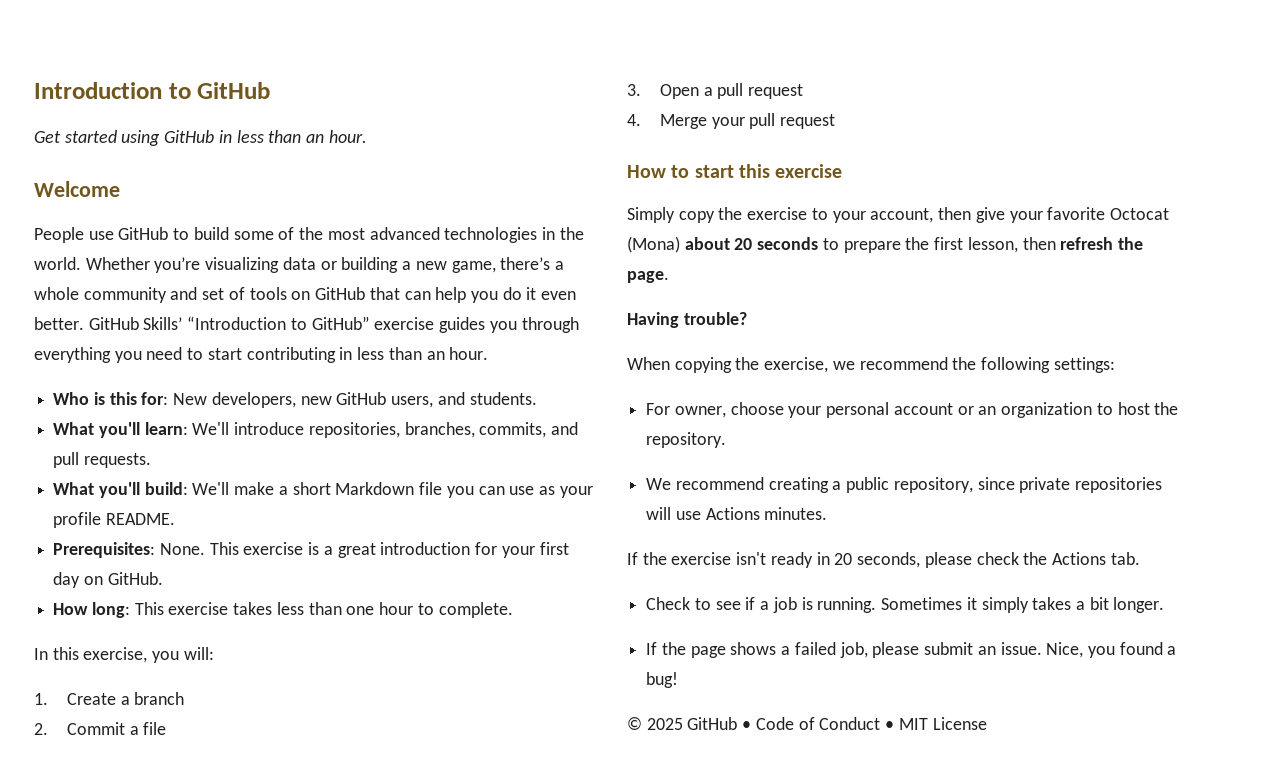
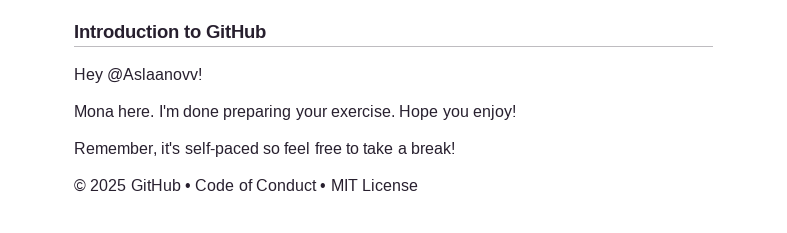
[34,130,367,146] [34,181,120,197] [34,227,584,243] [34,257,564,273] [34,287,577,303] [34,316,579,333] [34,347,489,363] [53,392,537,408] [53,422,579,438] [53,452,151,468] [53,482,593,498] [53,512,175,528] [53,542,569,558] [53,572,163,588] [53,602,513,618] [34,647,214,663] [34,692,185,705] [34,722,167,735] [627,83,804,99] [627,113,836,129] [627,164,843,178] [627,207,1169,223] [627,236,1143,253] [627,271,669,283] [627,312,747,328] [627,357,1115,373] [646,402,1179,418] [646,432,727,448] [646,477,1163,493] [646,507,828,520] [627,552,1140,568] [646,597,1165,613] [646,642,1177,658] [646,672,679,688] Get started using GitHub in less than an hour. // Welcome // People use GitHub to build some of the most advanced technologies in the world. Whether you’re visualizing data or building a new game, there’s a whole community and set of tools on GitHub that can help you do it even better. GitHub Skills’ “Introduction to GitHub” exercise guides you through everything you need to start contributing in less than an hour. // Who is this for: New developers, new GitHub users, and students. // What you'll learn: We'll introduce repositories, branches, commits, and pull requests. // What you'll build: We'll make a short Markdown file you can use as your profile README. // Prerequisites: None. This exercise is a great introduction for your first day on GitHub. // How long: This exercise takes less than one hour to complete. // In this exercise, you will: // 1. Create a branch // 2. Commit a file // 3. Open a pull request // 4. Merge your pull request // How to start this exercise // Simply copy the exercise to your account, then give your favorite Octocat (Mona) about 20 seconds to prepare the first lesson, then refresh the page. // Having trouble? // When copying the exercise, we recommend the following settings: // For owner, choose your personal account or an organization to host the repository. // We recommend creating a public repository, since private repositories will use Actions minutes. // If the exercise isn't ready in 20 seconds, please check the Actions tab. // Check to see if a job is running. Sometimes it simply takes a bit longer. // If the page shows a failed job, please submit an issue. Nice, you found a bug! -> [74,68,203,83] [74,105,516,120] [74,142,455,157] Hey @Aslaanovv! // Mona here. I'm done preparing your exercise. Hope you enjoy! // Remember, it's self-paced so feel free to take a break!

